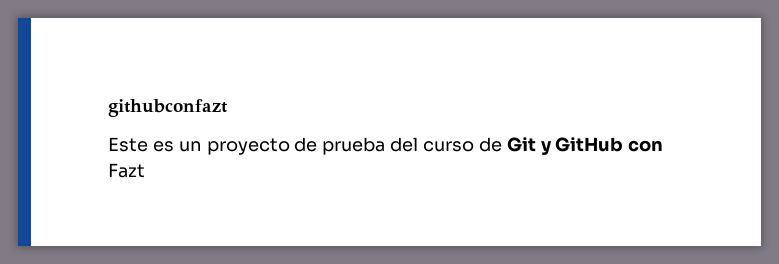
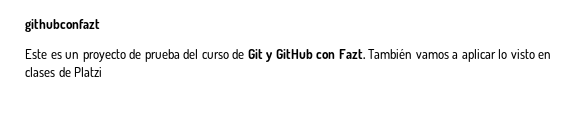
[108,163,145,178] Fazt -> [338,49,552,62] [25,67,103,77] Fazt. También vamos a aplicar lo visto en clases de Platzi

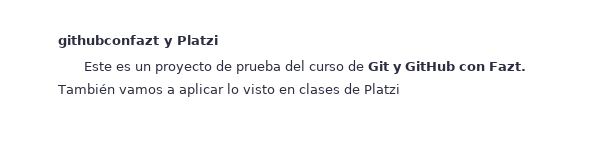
(100, 25) none -> [164,35,218,48] y Platzi

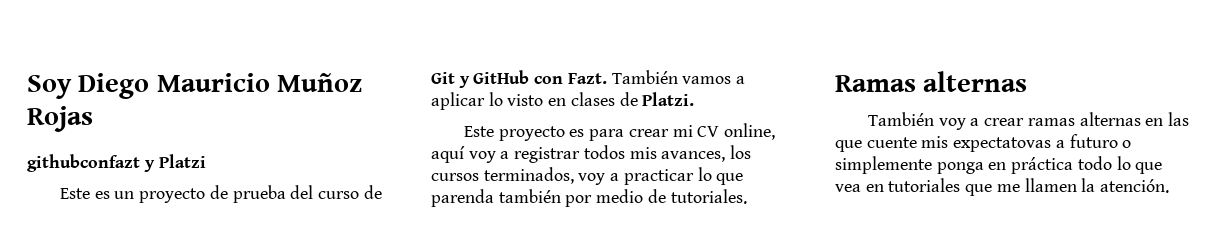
(58, 41) none -> [27,73,363,99] [27,106,93,132] Soy Diego Mauricio Muñoz Rojas //
[363,83,400,94] Platzi -> [642,92,695,106] [463,123,775,141] [431,145,752,163] [431,167,744,185] [431,189,747,207] [835,71,1028,92] [867,112,1189,130] [835,134,1132,152] [835,156,1163,174] [835,178,1170,196] Platzi. // Este proyecto es para crear mi CV online, aquí voy a registrar todos mis avances, los cursos terminados, voy a practicar lo que parenda también por medio de tutoriales. // Ramas alternas // También voy a crear ramas alternas en las que cuente mis expectatovas a futuro o simplemente ponga en práctica todo lo que vea en tutoriales que me llamen la atención.

